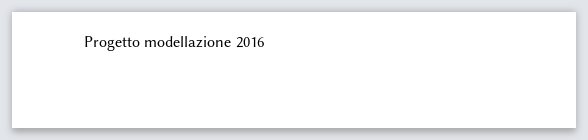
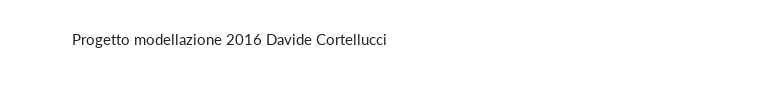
(264, 42) none -> [266,34,387,45] Davide Cortellucci

